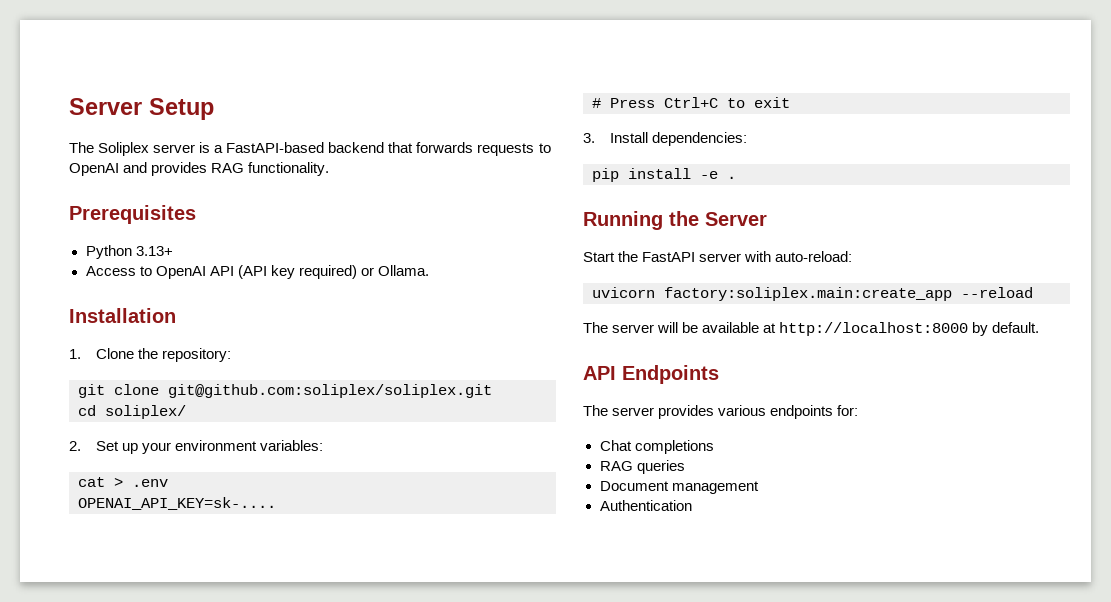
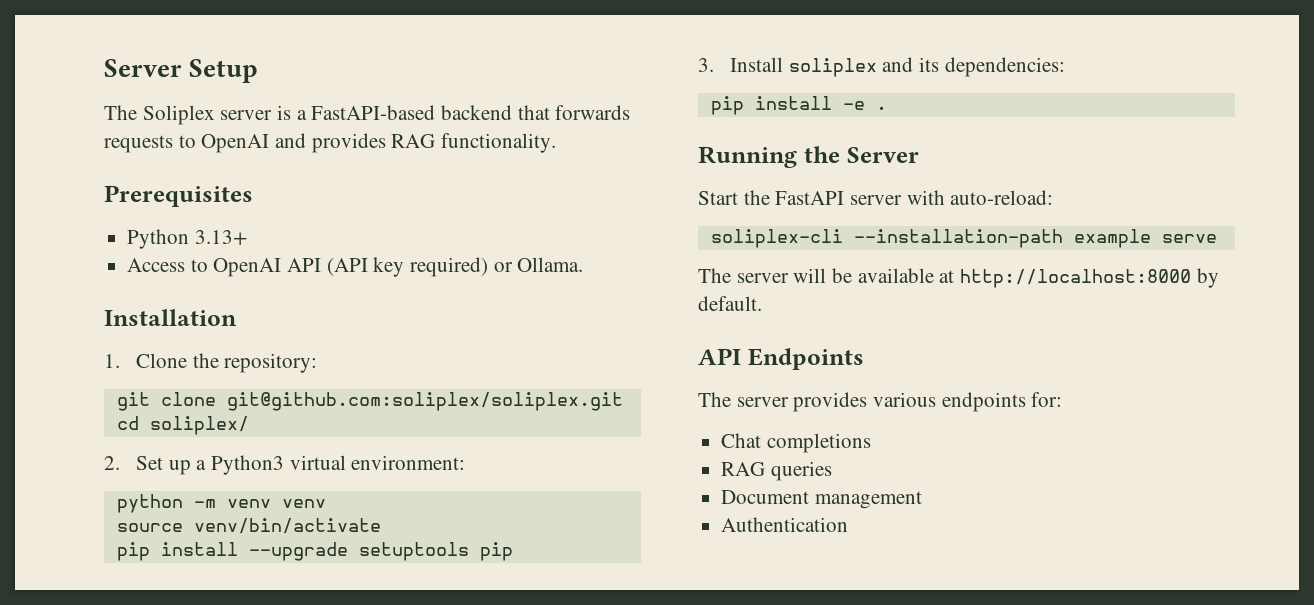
[141,440,323,454] [78,477,168,487] [78,497,276,510] [592,97,790,108] your environment variables: // cat > .env // OPENAI_API_KEY=sk-.... // # Press Ctrl+C to exit -> [196,455,466,475] [116,494,326,513] [116,518,381,534] [116,542,513,561] a Python3 virtual environment: // python -m venv venv // source venv/bin/activate // pip install --upgrade setuptools pip
(648, 137) none -> [788,57,940,77] soliplex and its
[592,287,1033,301] uvicorn factory:soliplex.main:create_app --reload -> [710,229,1217,248] soliplex-cli --installation-path example serve

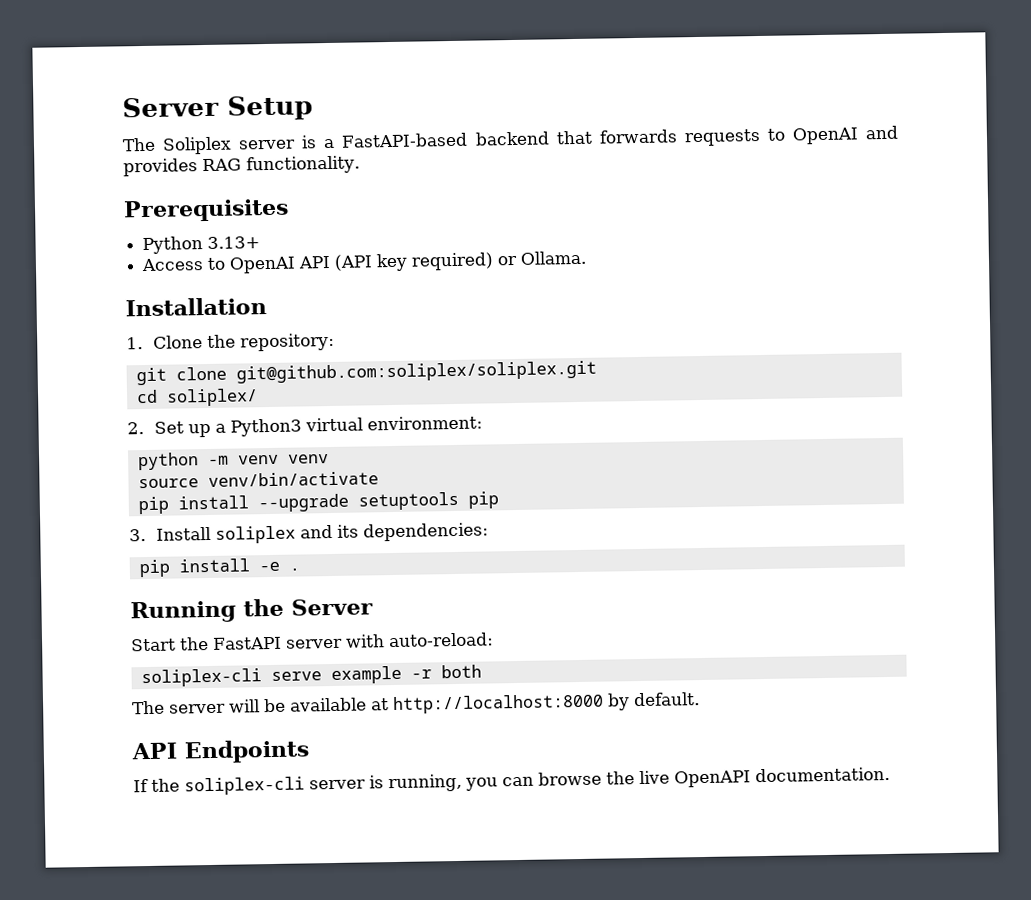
[853,229,1217,248] --installation-path example serve -> [270,664,482,685] serve example -r both
[698,392,1063,412] [721,433,871,453] [721,461,832,481] [721,490,922,509] [721,517,849,532] The server provides various endpoints for: // Chat completions // RAG queries // Document management // Authentication -> [133,766,890,796] If the soliplex-cli server is running, you can browse the live OpenAPI documentation.

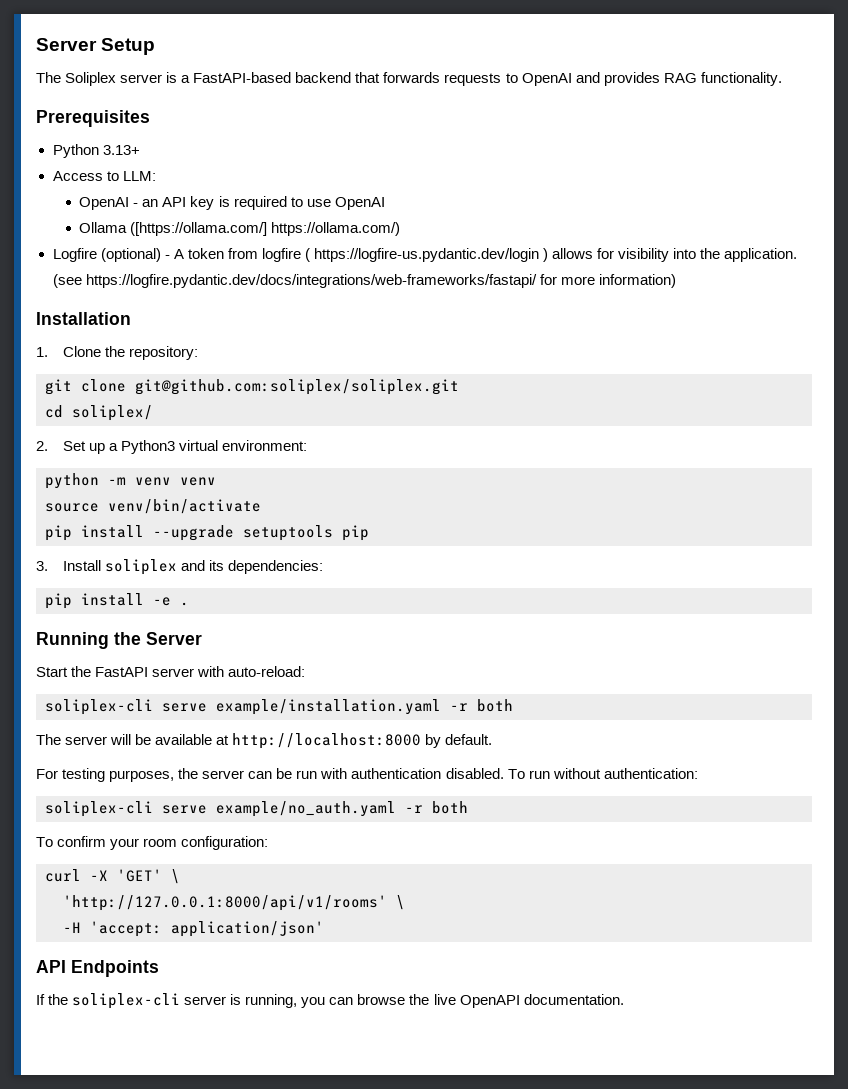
[229,250,587,274] OpenAI API (API key required) or Ollama. -> [122,171,156,181] [79,196,385,210] [79,222,401,236] [52,248,798,262] [52,274,676,288] LLM: // OpenAI - an API key is required to use OpenAI // Ollama ([https://ollama.com/] https://ollama.com/) // Logfire (optional) - A token from logfire ( https://logfire-us.pydantic.dev/login ) allows for visibility into the application. (see https://logfire.pydantic.dev/docs/integrations/web-frameworks/fastapi/ for more information)
[330,665,402,685] example -> [216,699,441,715] example/installation.yaml
(700, 699) none -> [36,768,698,782] [45,801,468,817] [36,836,269,850] [45,869,180,884] [63,895,405,911] [63,921,324,937] // For testing purposes, the server can be run with authentication disabled. To run without authentication: // soliplex-cli serve example/no_auth.yaml -r both // To confirm your room configuration: // curl -X 'GET' \ // 'http://127.0.0.1:8000/api/v1/rooms' \ // -H 'accept: application/json'

